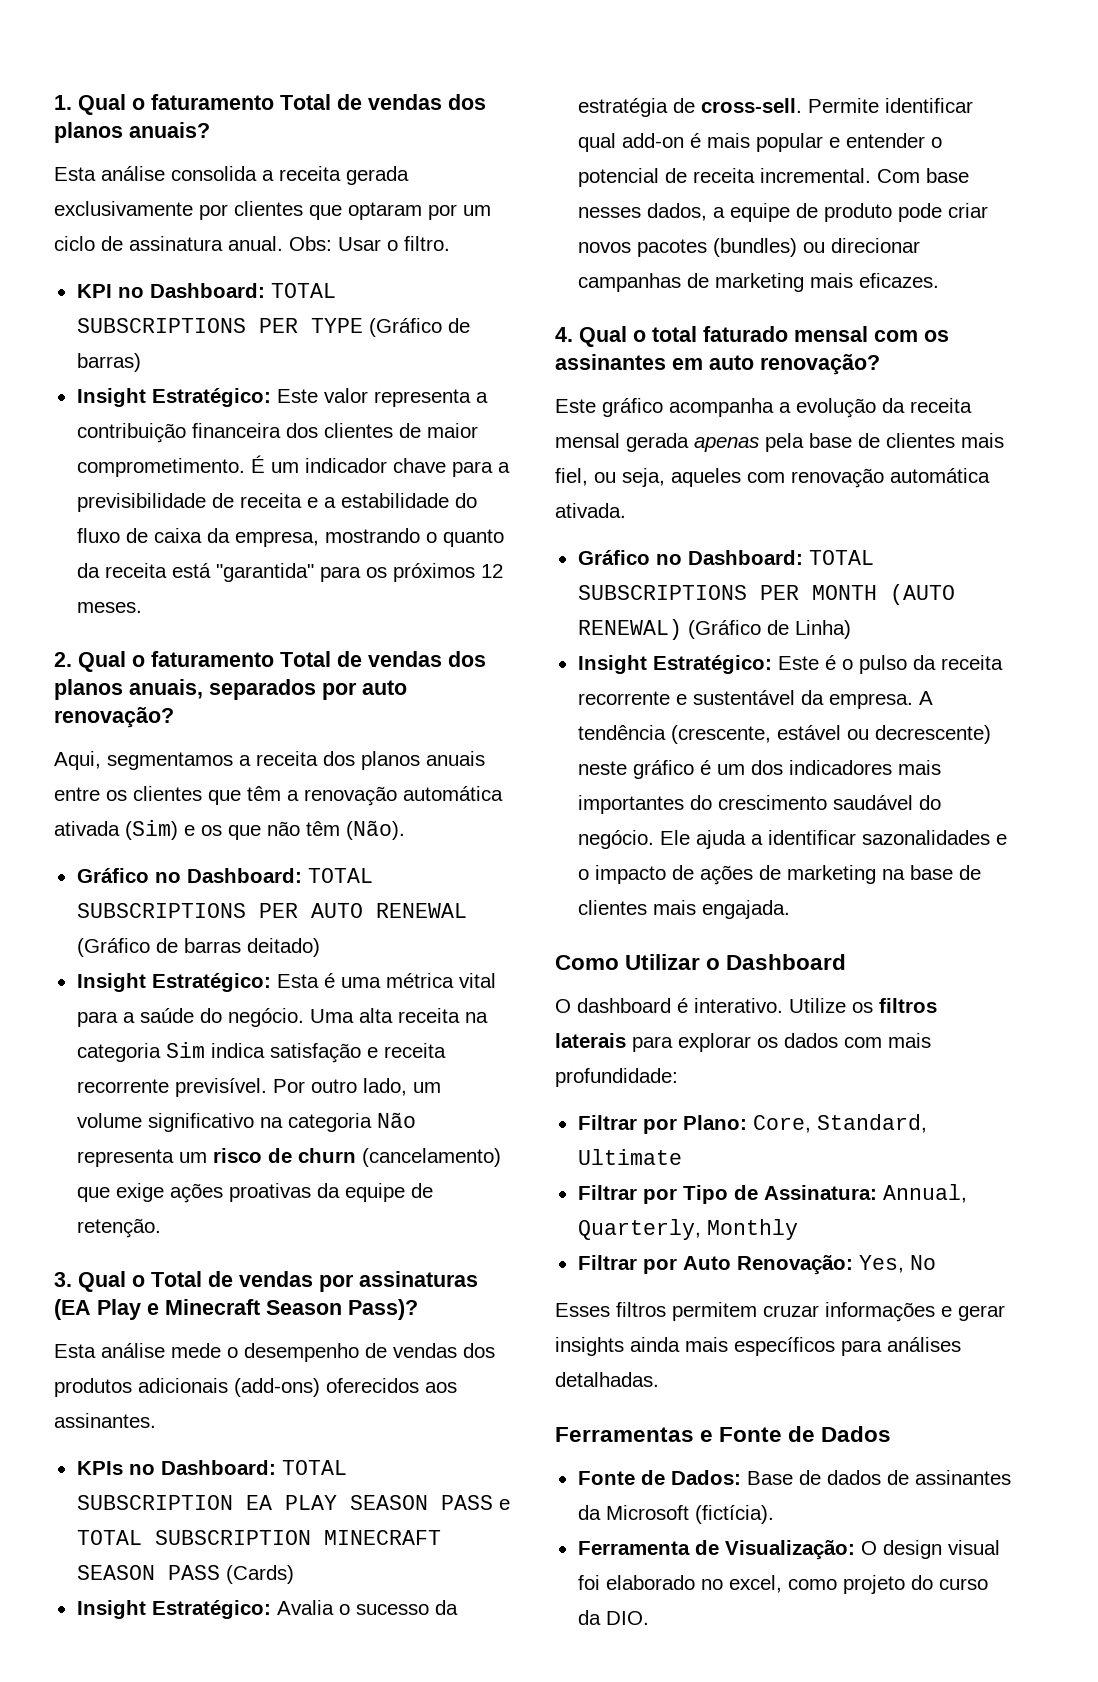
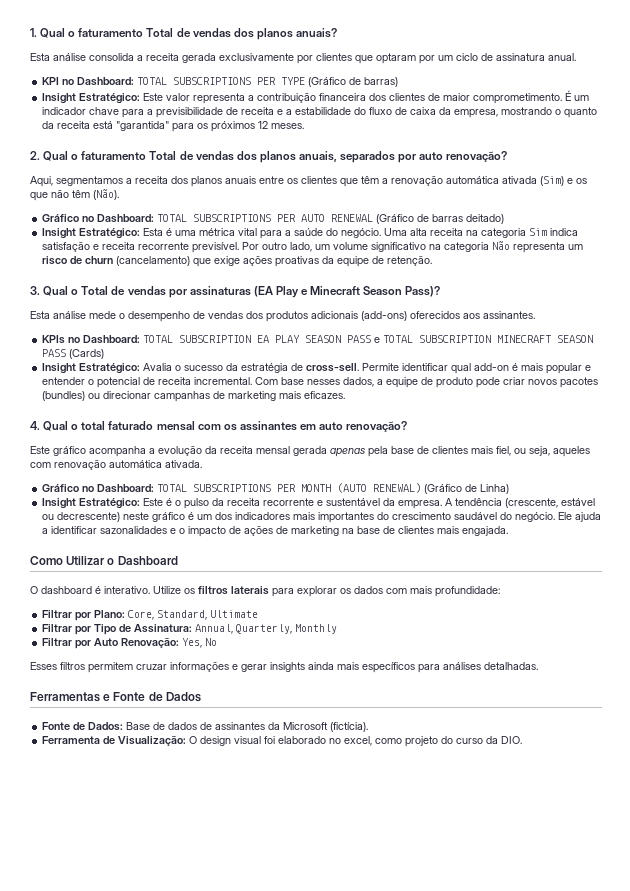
[289,236,450,251] Obs: Usar o filtro. -> (576, 57) none

